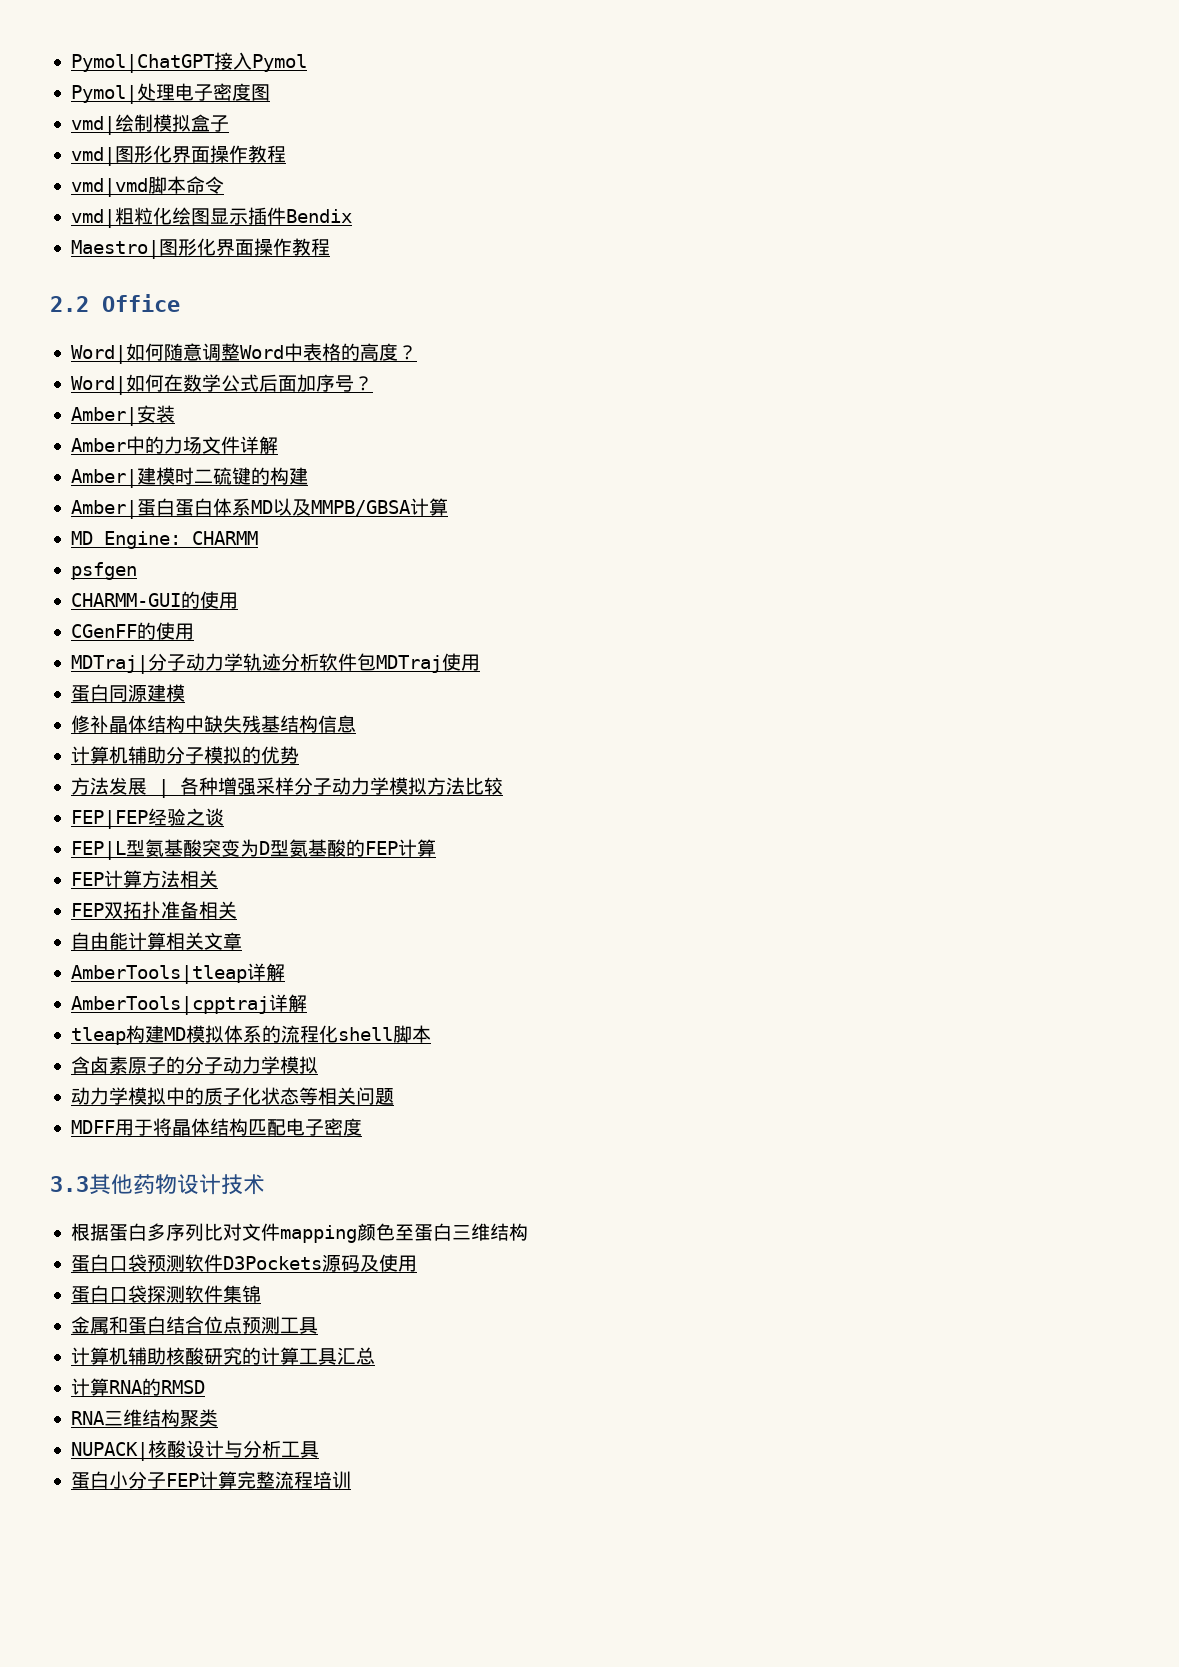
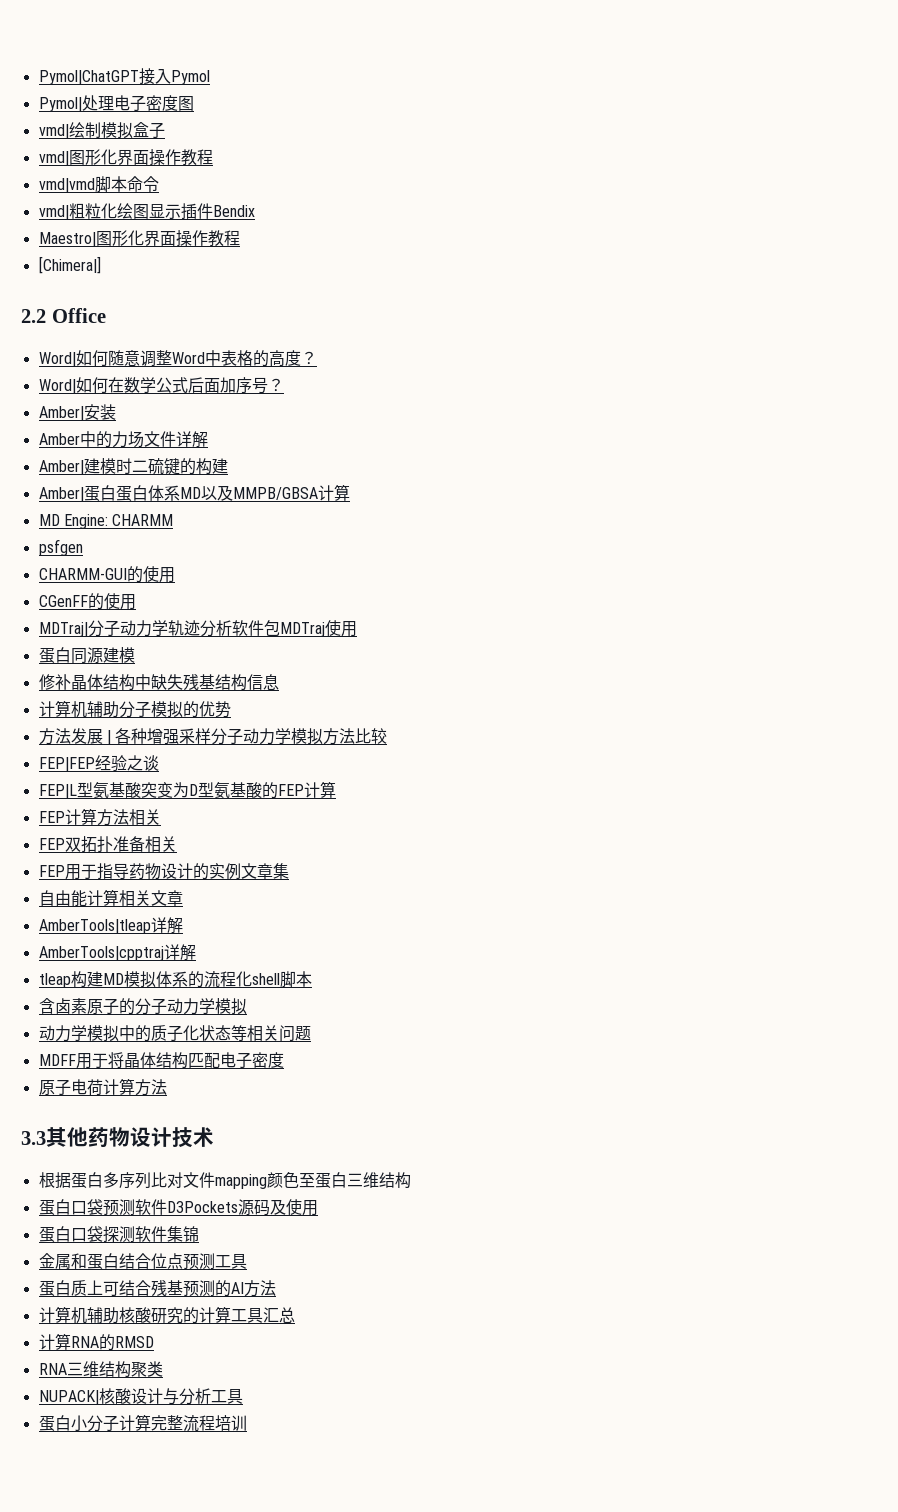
(330, 247) none -> [38,256,101,274] // [Chimera|]
(237, 910) none -> [38,863,289,880] // FEP用于指导药物设计的实例文章集
(362, 1127) none -> [38,1078,167,1096] // 原子电荷计算方法
(318, 1325) none -> [38,1280,276,1297] // 蛋白质上可结合残基预测的AI方法
[165,1473,199,1487] FEP -> (119, 1423) none

